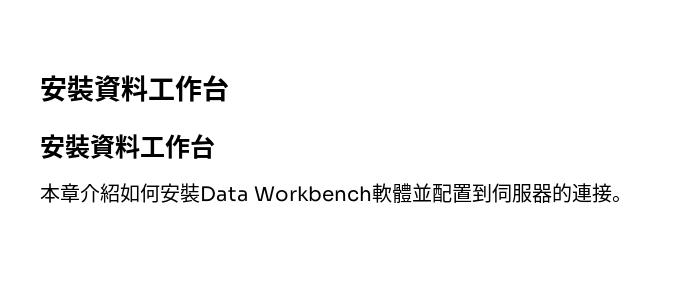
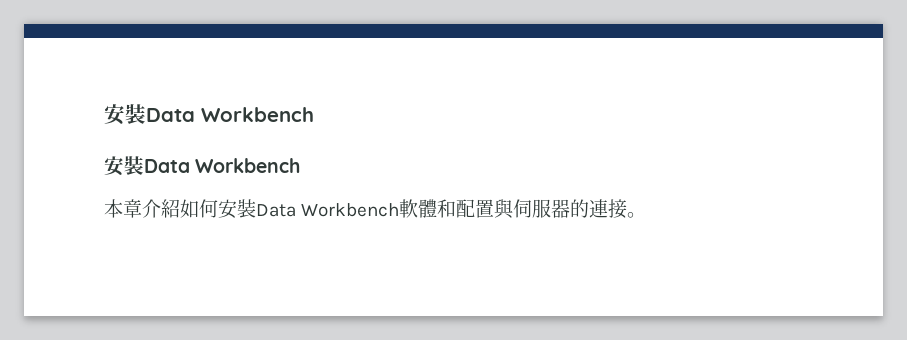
[40,75,229,102] [40,134,215,159] 安裝資料工作台 // 安裝資料工作台 -> [104,104,314,125] [104,156,301,176] 安裝Data Workbench // 安裝Data Workbench
[412,183,493,203] 並配置到 -> [437,199,515,219] 和配置與

